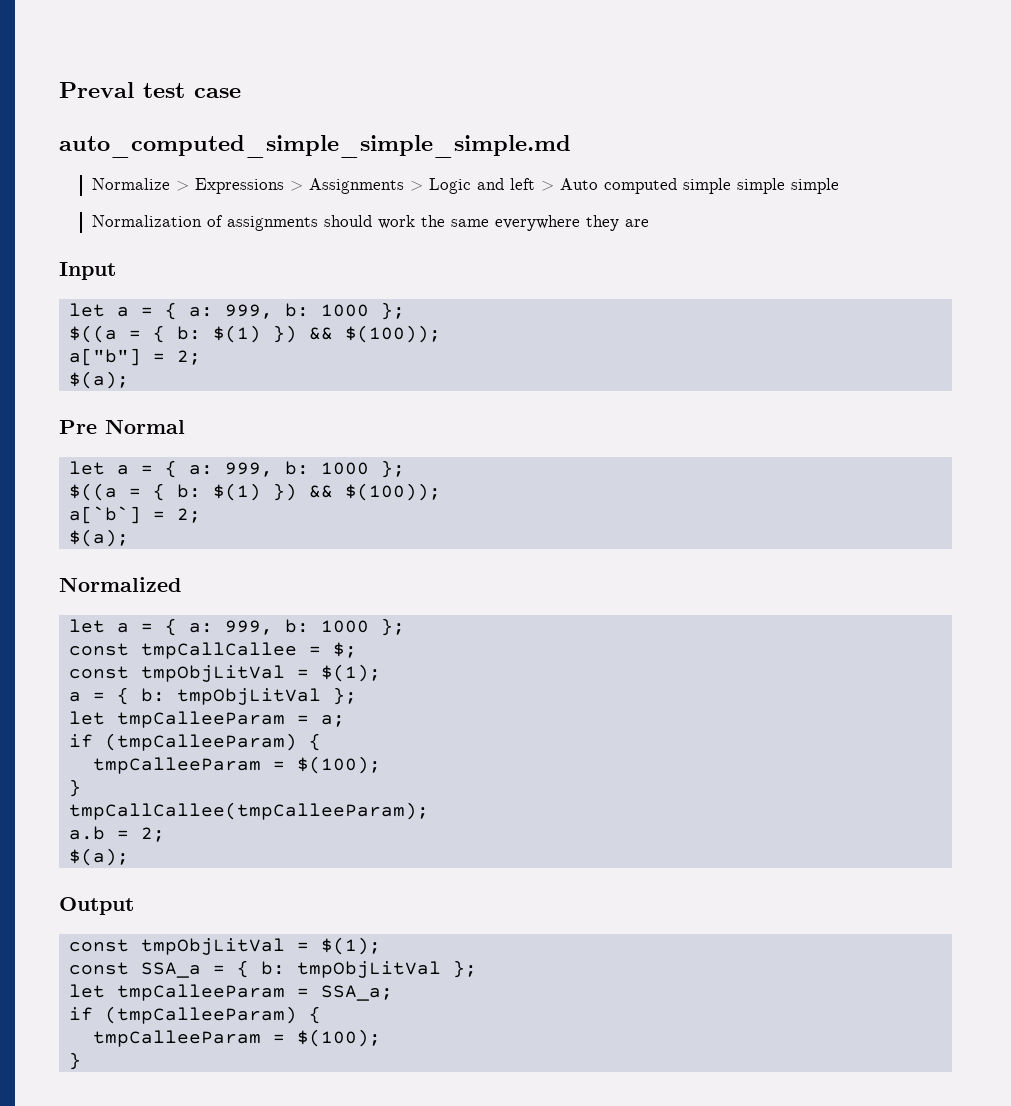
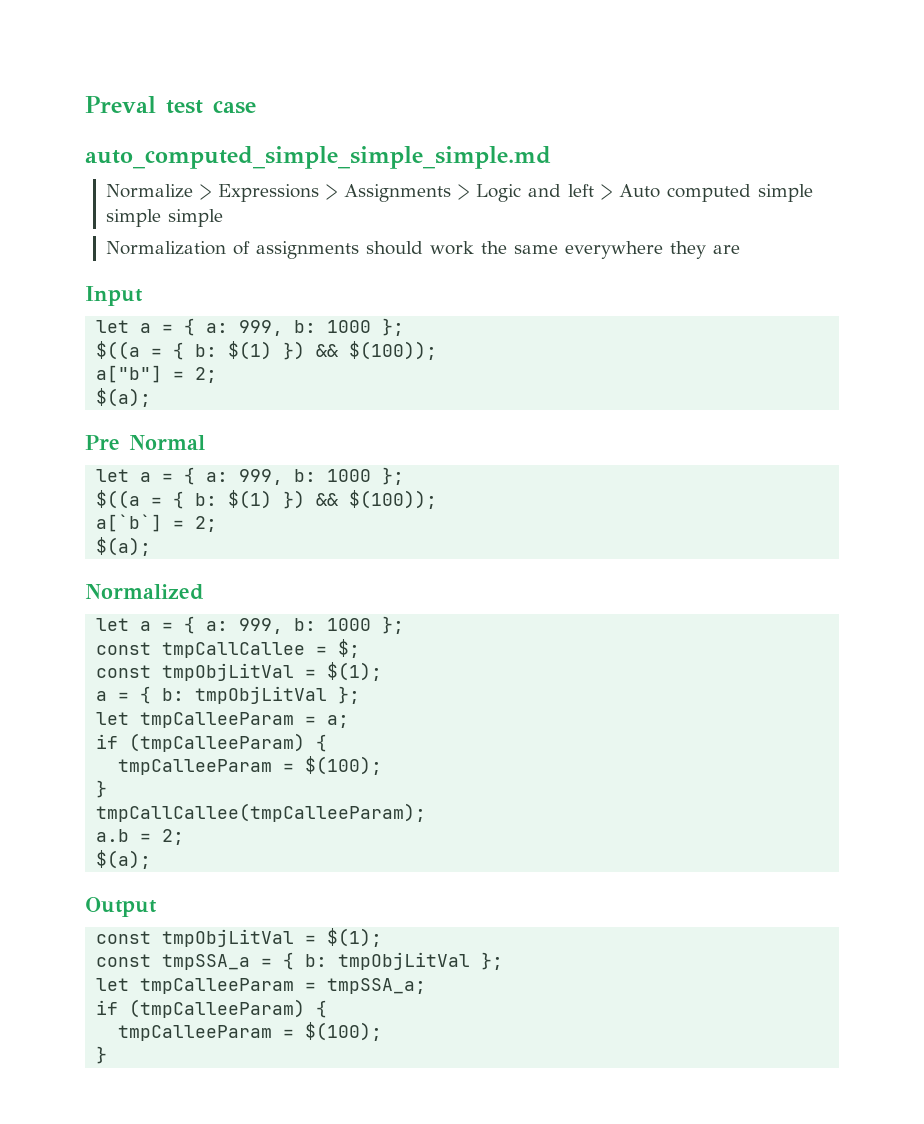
[140,960,477,978] [68,984,393,1001] SSA_a = { b: tmpObjLitVal }; // let tmpCalleeParam = SSA_a; -> [162,952,504,970] [96,978,427,994] tmpSSA_a = { b: tmpObjLitVal }; // let tmpCalleeParam = tmpSSA_a;

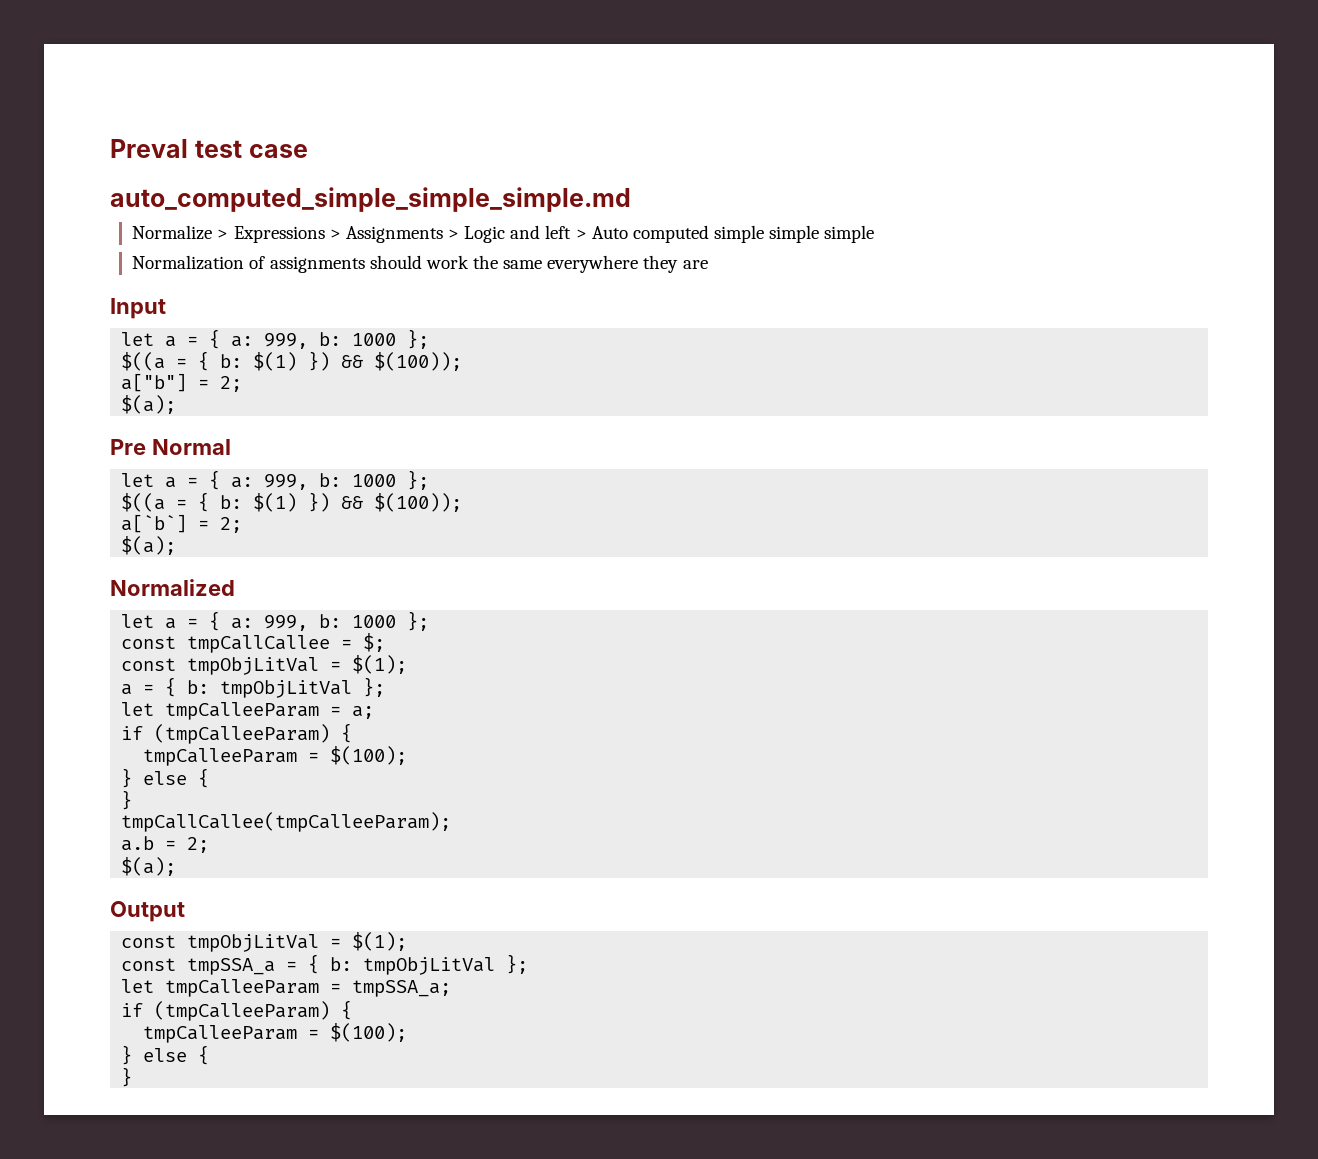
(383, 765) none -> [121,768,210,788] // } else {
(383, 1031) none -> [121,1045,210,1065] // } else {

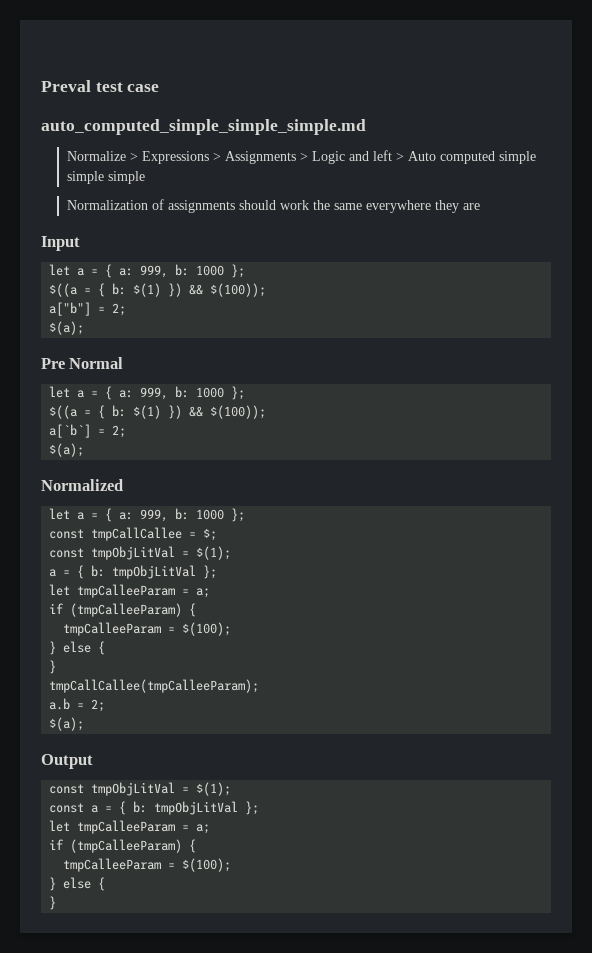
[187,954,529,975] [121,979,452,997] tmpSSA_a = { b: tmpObjLitVal }; // let tmpCalleeParam = tmpSSA_a; -> [91,801,260,815] [49,820,211,834] a = { b: tmpObjLitVal }; // let tmpCalleeParam = a;

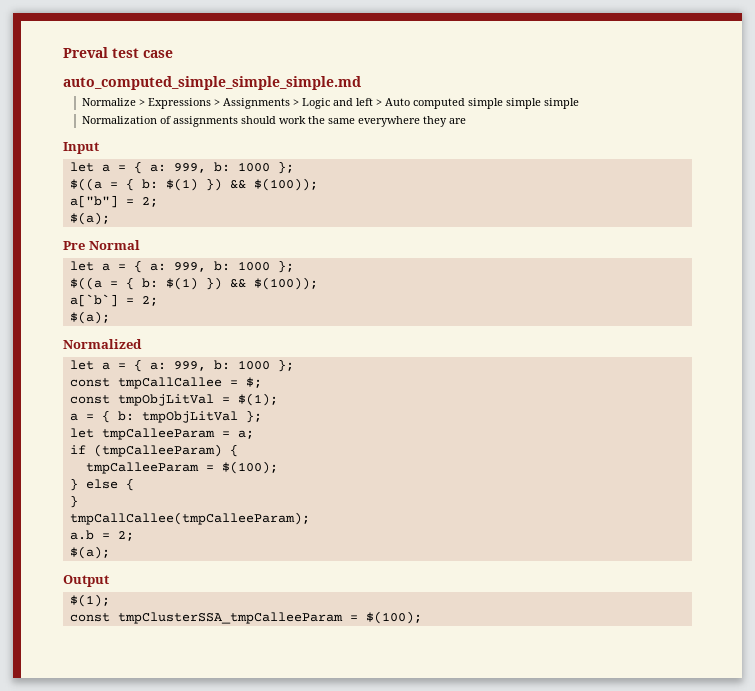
[49,782,190,796] const tmpObjLitVal = -> (109, 581) none
[91,801,260,815] [49,820,211,834] [49,839,197,853] [63,858,232,872] [49,877,106,891] [49,896,57,910] a = { b: tmpObjLitVal }; // let tmpCalleeParam = a; // if (tmpCalleeParam) { // tmpCalleeParam = $(100); // } else { // } -> [117,611,422,624] tmpClusterSSA_tmpCalleeParam = $(100);

